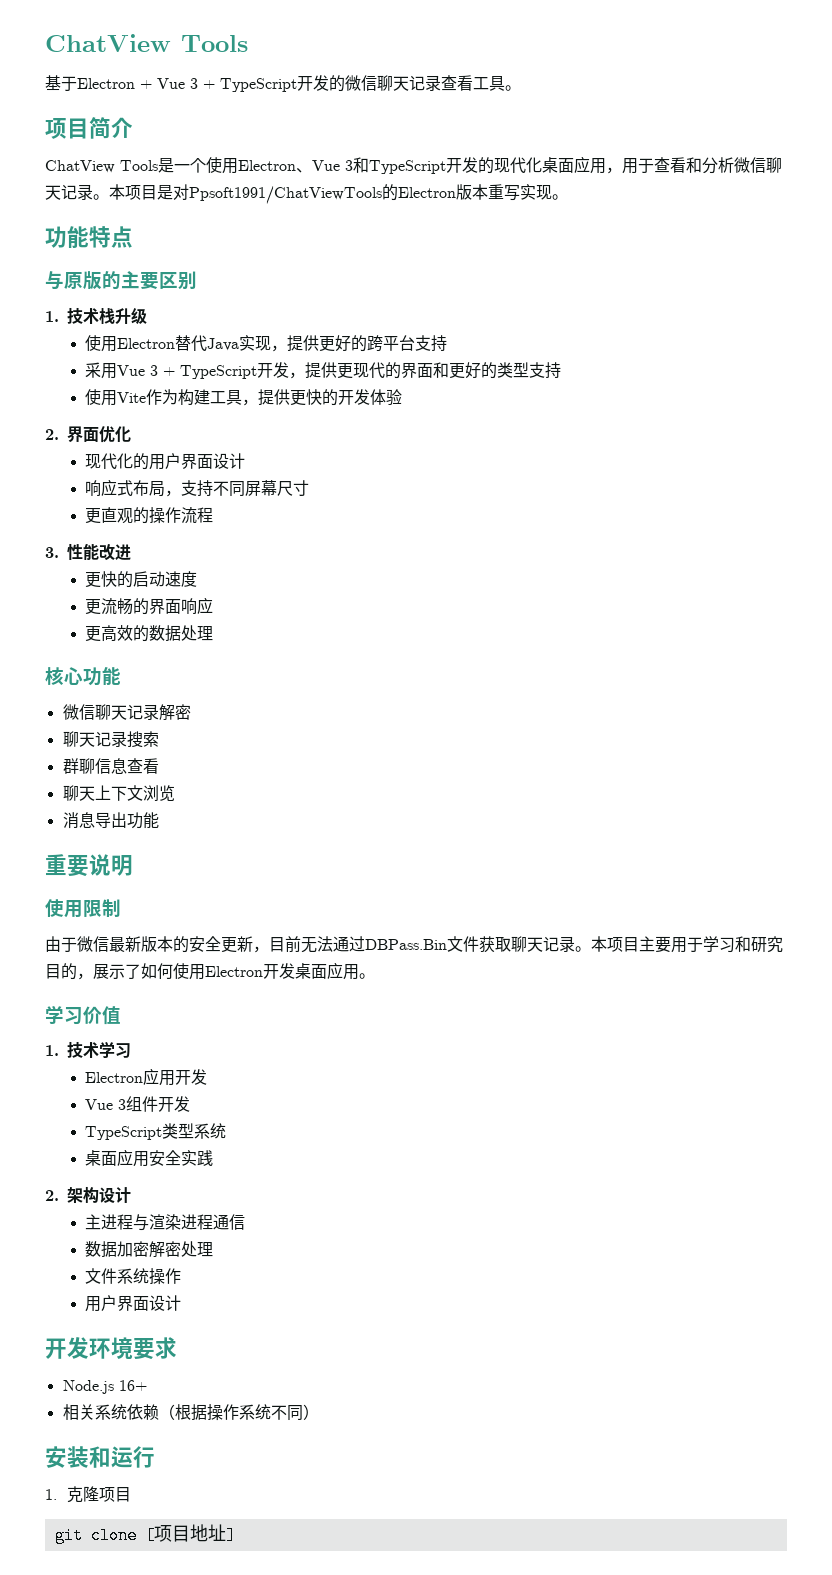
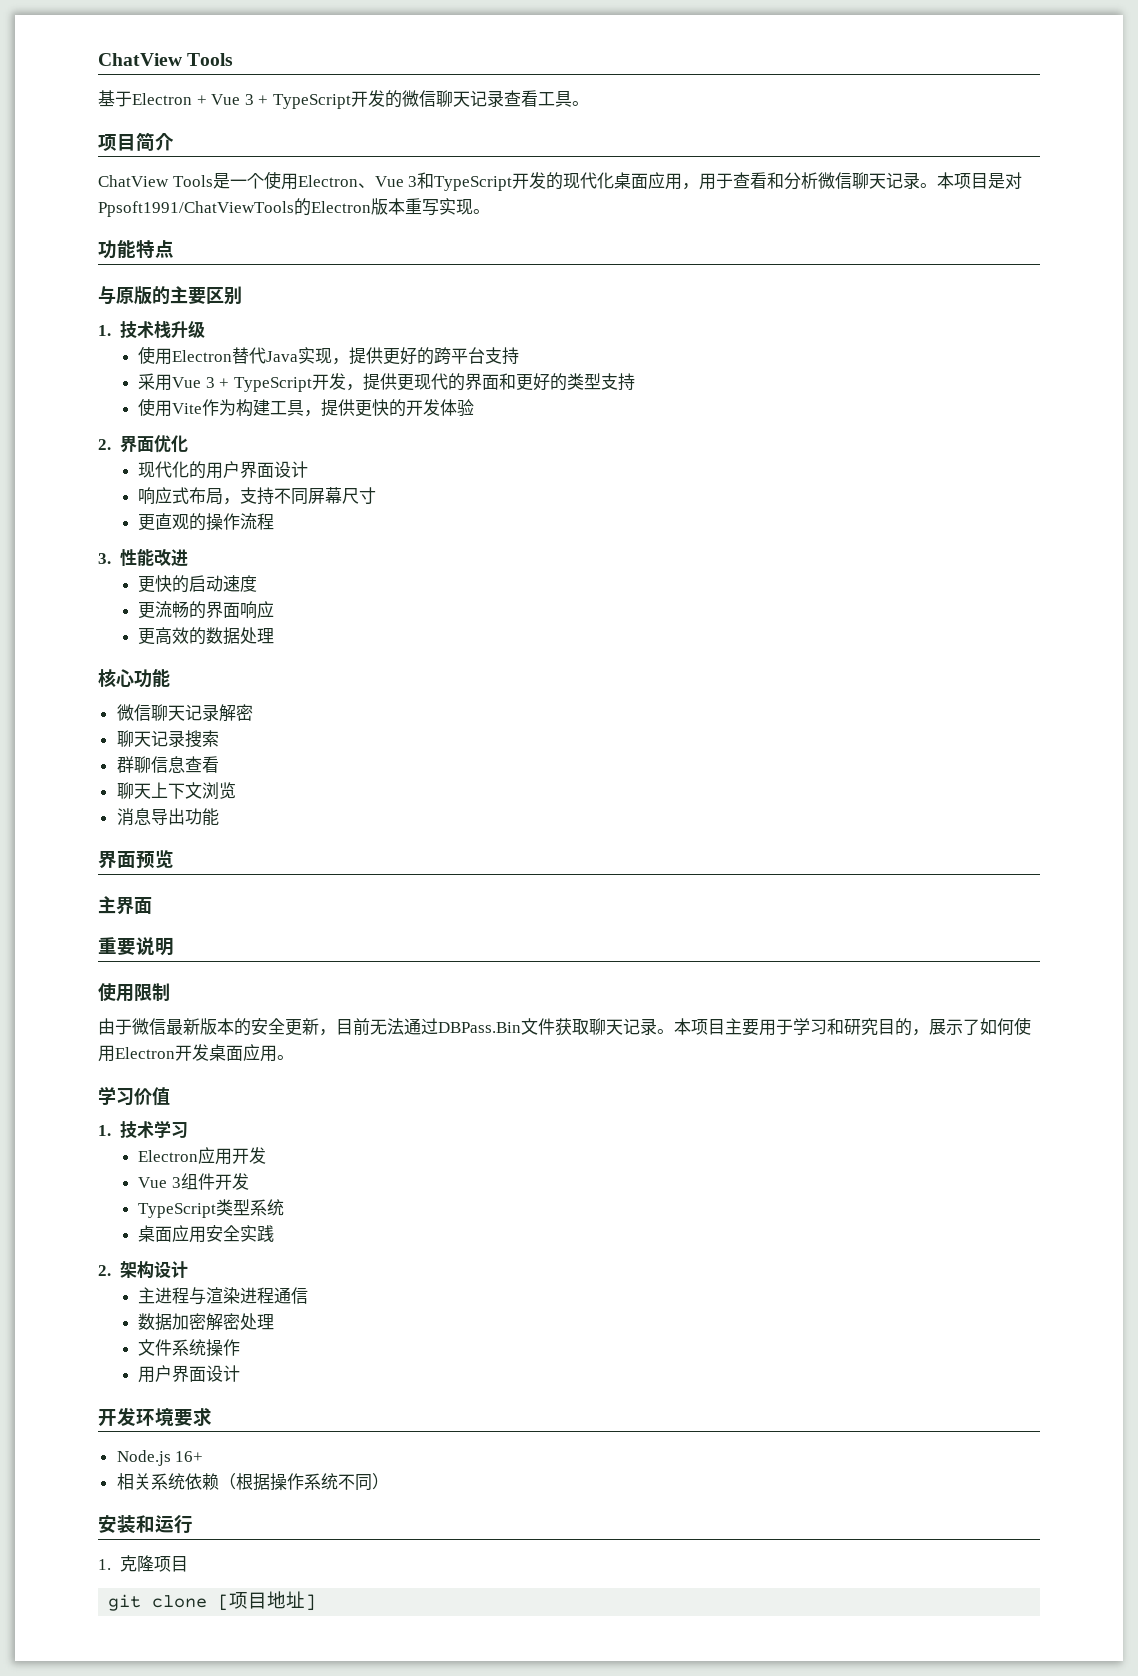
(159, 820) none -> [98,850,174,869] [98,896,152,915] // 界面预览 // 主界面

